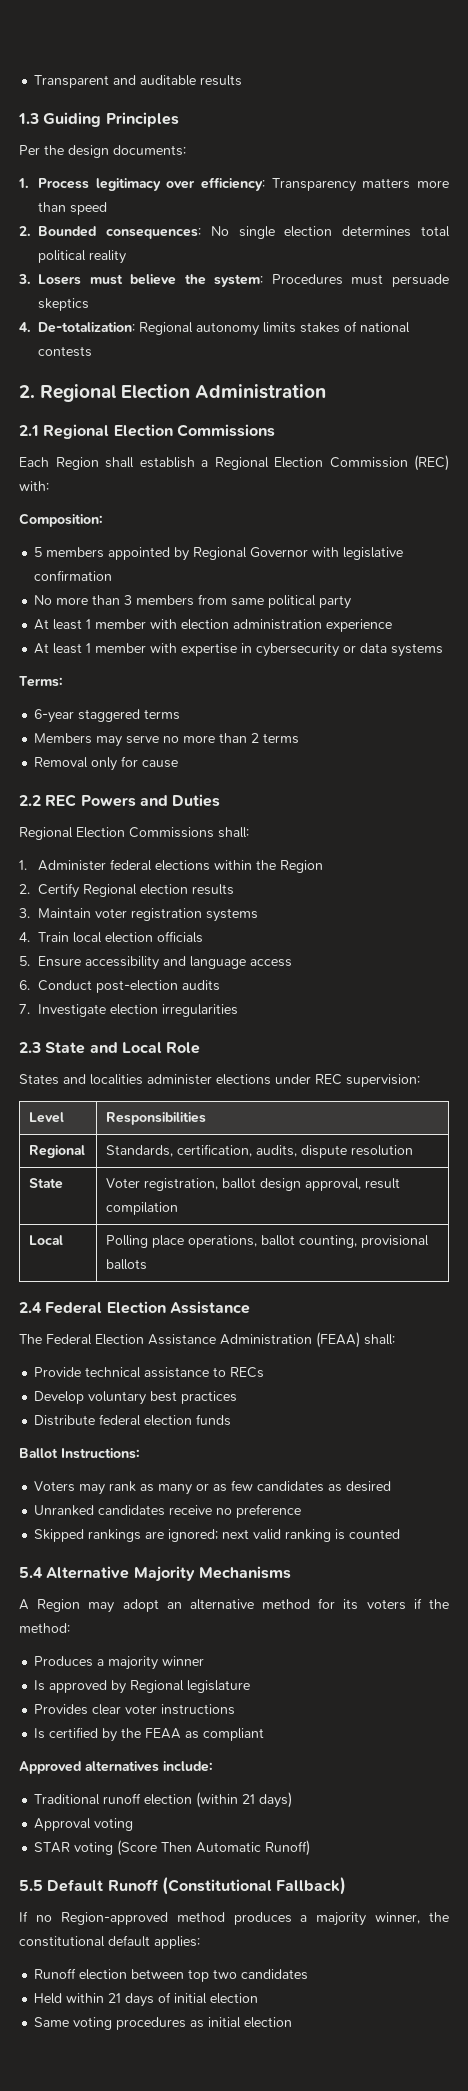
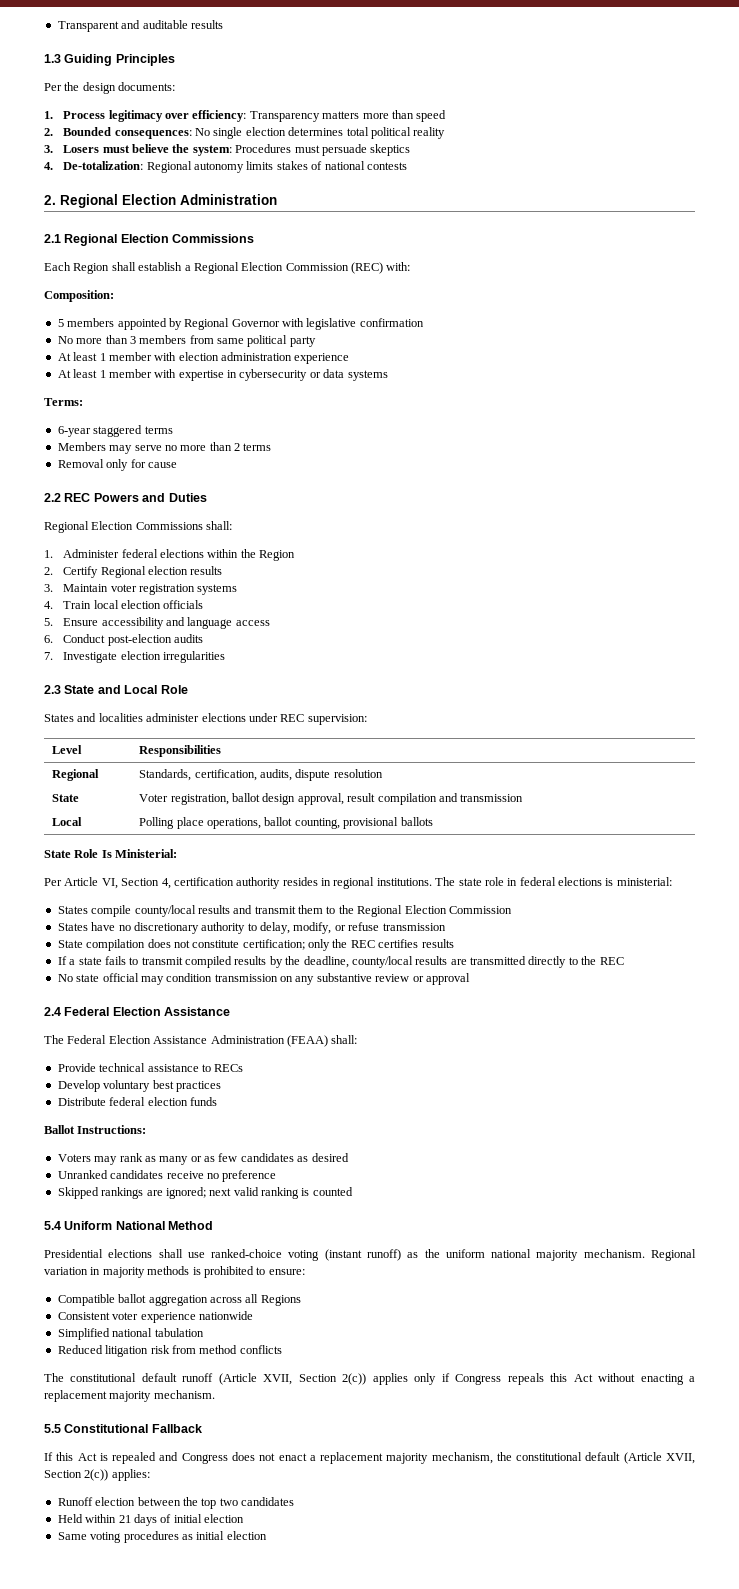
(179, 1208) none -> [438,793,524,802] and transmission
(148, 1264) none -> [44,849,178,858] [44,877,672,889] [57,905,512,917] [57,922,446,934] [57,939,454,951] [57,956,624,968] [57,973,470,985] // State Role Is Ministerial: // Per Article VI, Section 4, certification authority resides in regional institutions. The state role in federal elections is ministerial: // States compile county/local results and transmit them to the Regional Election Commission // States have no discretionary authority to delay, modify, or refuse transmission // State compilation does not constitute certification; only the REC certifies results // If a state fails to transmit compiled results by the deadline, county/local results are transmitted directly to the REC // No state official may condition transmission on any substantive review or approval
[46,1566,291,1582] [19,1598,450,1613] [19,1623,70,1633] [34,1656,205,1670] [34,1680,251,1694] [34,1704,236,1715] [34,1727,265,1742] [19,1761,213,1774] [34,1792,293,1808] [34,1818,134,1831] [34,1840,311,1856] [19,1877,347,1895] [19,1911,449,1926] [19,1935,150,1947] Alternative Majority Mechanisms // A Region may adopt an alternative method for its voters if the method: // Produces a majority winner // Is approved by Regional legislature // Provides clear voter instructions // Is certified by the FEAA as compliant // Approved alternatives include: // Traditional runoff election (within 21 days) // Approval voting // STAR voting (Score Then Automatic Runoff) // 5.5 Default Runoff (Constitutional Fallback) // If no Region-approved method produces a majority winner, the constitutional default -> [64,1221,214,1230] [44,1249,696,1261] [44,1266,305,1278] [57,1294,301,1306] [57,1311,253,1323] [57,1328,204,1340] [57,1345,282,1357] [44,1373,696,1385] [44,1390,215,1402] [44,1424,202,1433] [44,1452,696,1464] [44,1469,109,1481] Uniform National Method // Presidential elections shall use ranked-choice voting (instant runoff) as the uniform national majority mechanism. Regional variation in majority methods is prohibited to ensure: // Compatible ballot aggregation across all Regions // Consistent voter experience nationwide // Simplified national tabulation // Reduced litigation risk from method conflicts // The constitutional default runoff (Article XVII, Section 2(c)) applies only if Congress repeals this Act without enacting a replacement majority mechanism. // 5.5 Constitutional Fallback // If this Act is repealed and Congress does not enact a replacement majority mechanism, the constitutional default (Article XVII, Section 2(c))
(185, 1974) none -> [182,1497,198,1506] the

